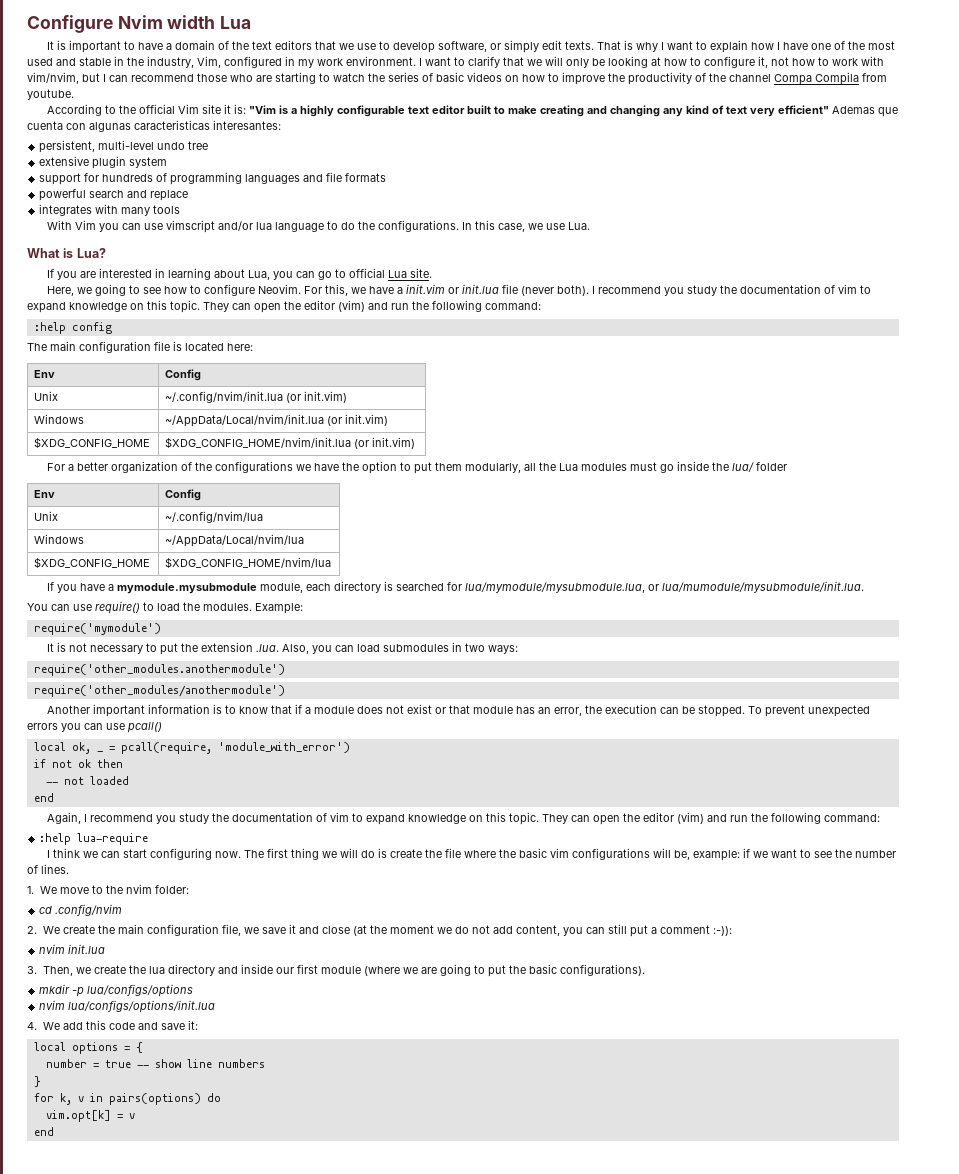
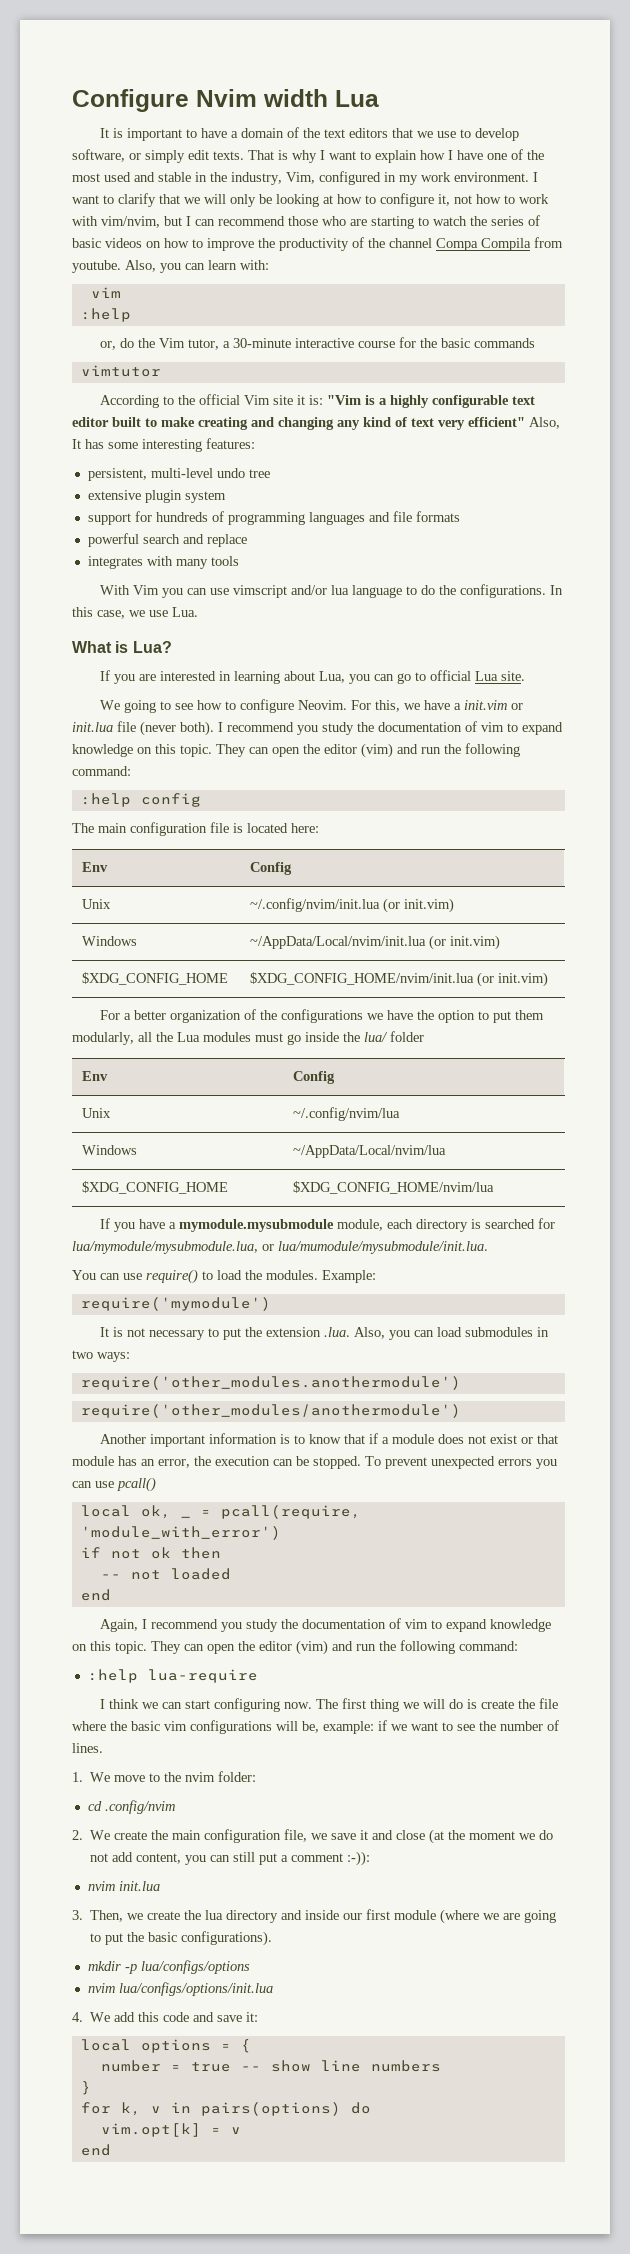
(74, 94) none -> [125,260,269,273] [90,287,121,298] [80,308,131,322] [99,337,535,350] [80,365,161,377] Also, you can learn with: // vim // :help // or, do the Vim tutor, a 30-minute interactive course for the basic commands // vimtutor
[831,106,898,117] [27,120,281,132] Ademas que cuenta con algunas caracteristicas interesantes: -> [529,417,560,429] [72,438,255,452] Also, It has some interesting features:
[46,286,92,296] Here, we -> [99,700,120,710] We

